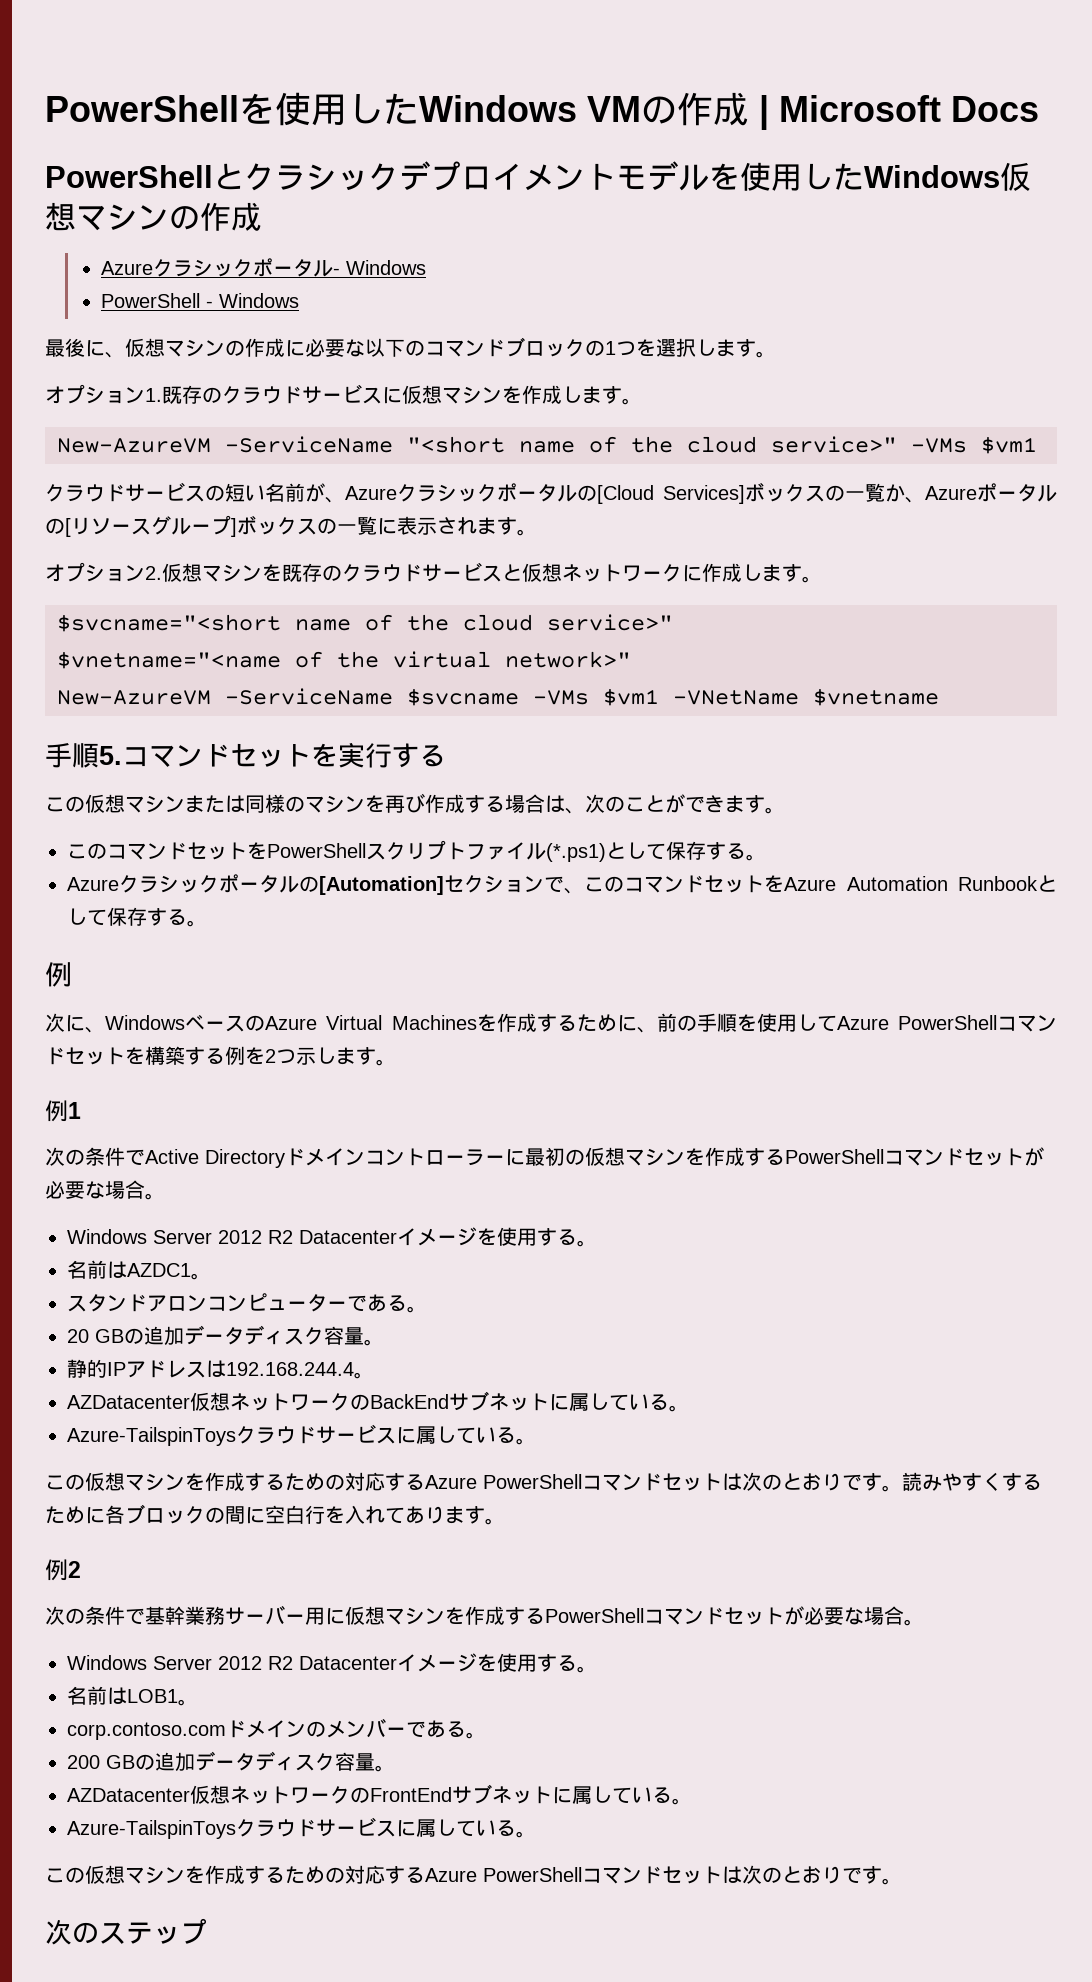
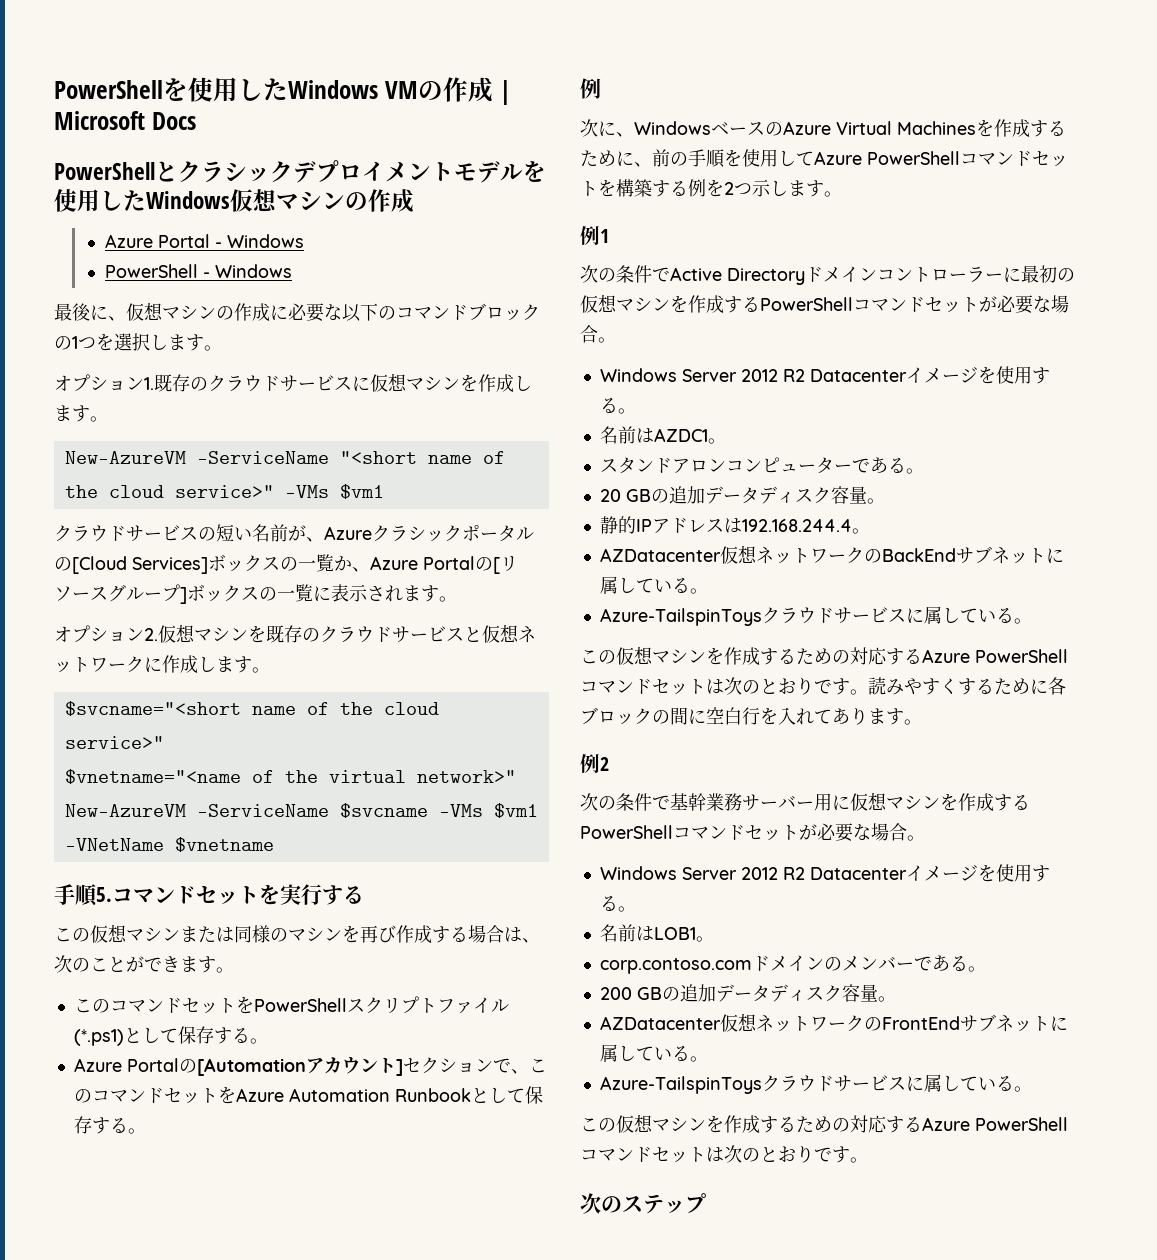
[153,258,334,277] クラシックポータル -> [157,234,210,248] Portal
[977,483,1057,502] ポータル -> [423,556,475,570] Portal
[119,874,444,895] クラシックポータルの[Automation] -> [126,1057,403,1076] Portalの[Automationアカウント]

